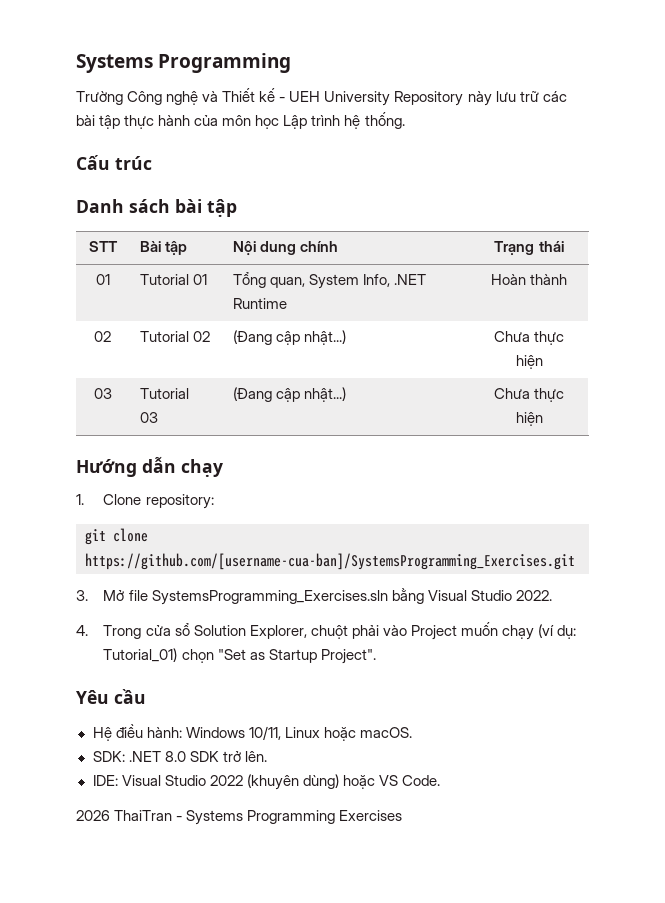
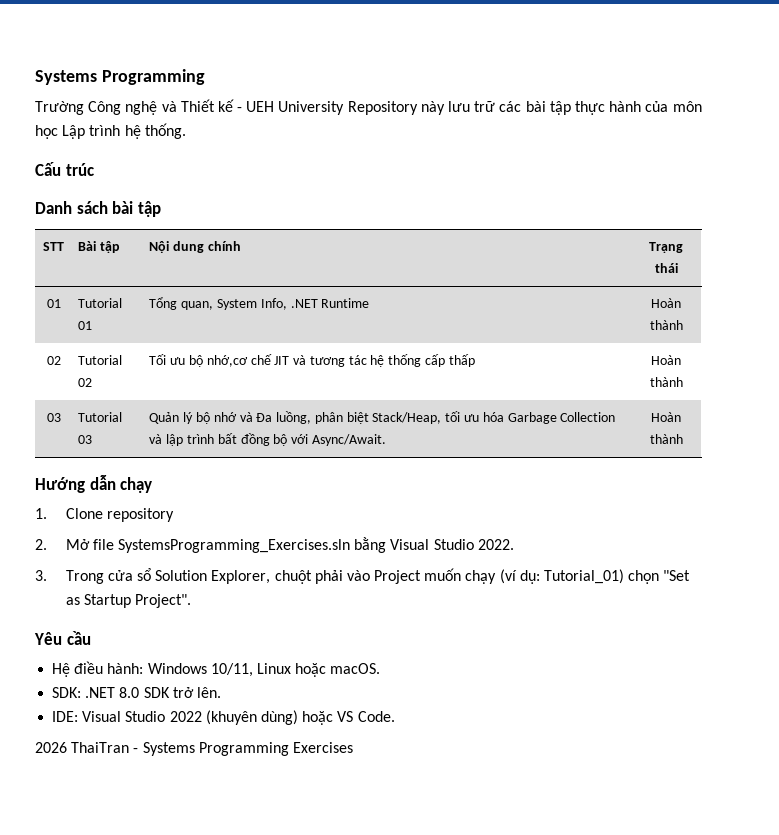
[232,330,346,345] [493,331,565,345] [515,355,543,369] [93,388,112,399] [139,388,189,399] [139,412,158,423] [232,387,346,402] [493,388,565,402] [515,412,543,426] (Đang cập nhật...) | Chưa thực hiện // 03 | Tutorial 03 | (Đang cập nhật...) | Chưa thực hiện -> [149,354,475,367] [651,355,681,365] [649,377,683,387] [46,413,61,422] [78,412,123,422] [78,435,93,444] [149,411,616,424] [149,433,386,446] [651,412,681,422] [649,434,683,444] Tối ưu bộ nhớ,cơ chế JIT và tương tác hệ thống cấp thấp | Hoàn thành // 03 | Tutorial 03 | Quản lý bộ nhớ và Đa luồng, phân biệt Stack/Heap, tối ưu hóa Garbage Collection và lập trình bất đồng bộ với Async/Await. | Hoàn thành
[145,494,214,509] [85,528,148,545] [85,553,575,570] [76,590,88,601] repository: // git clone https://github.com/[username-cua-ban]/SystemsProgramming_Exercises.git // 3. -> [106,508,174,522] [35,539,47,550] repository // 2.
[76,625,88,636] 4. -> [35,570,47,581] 3.

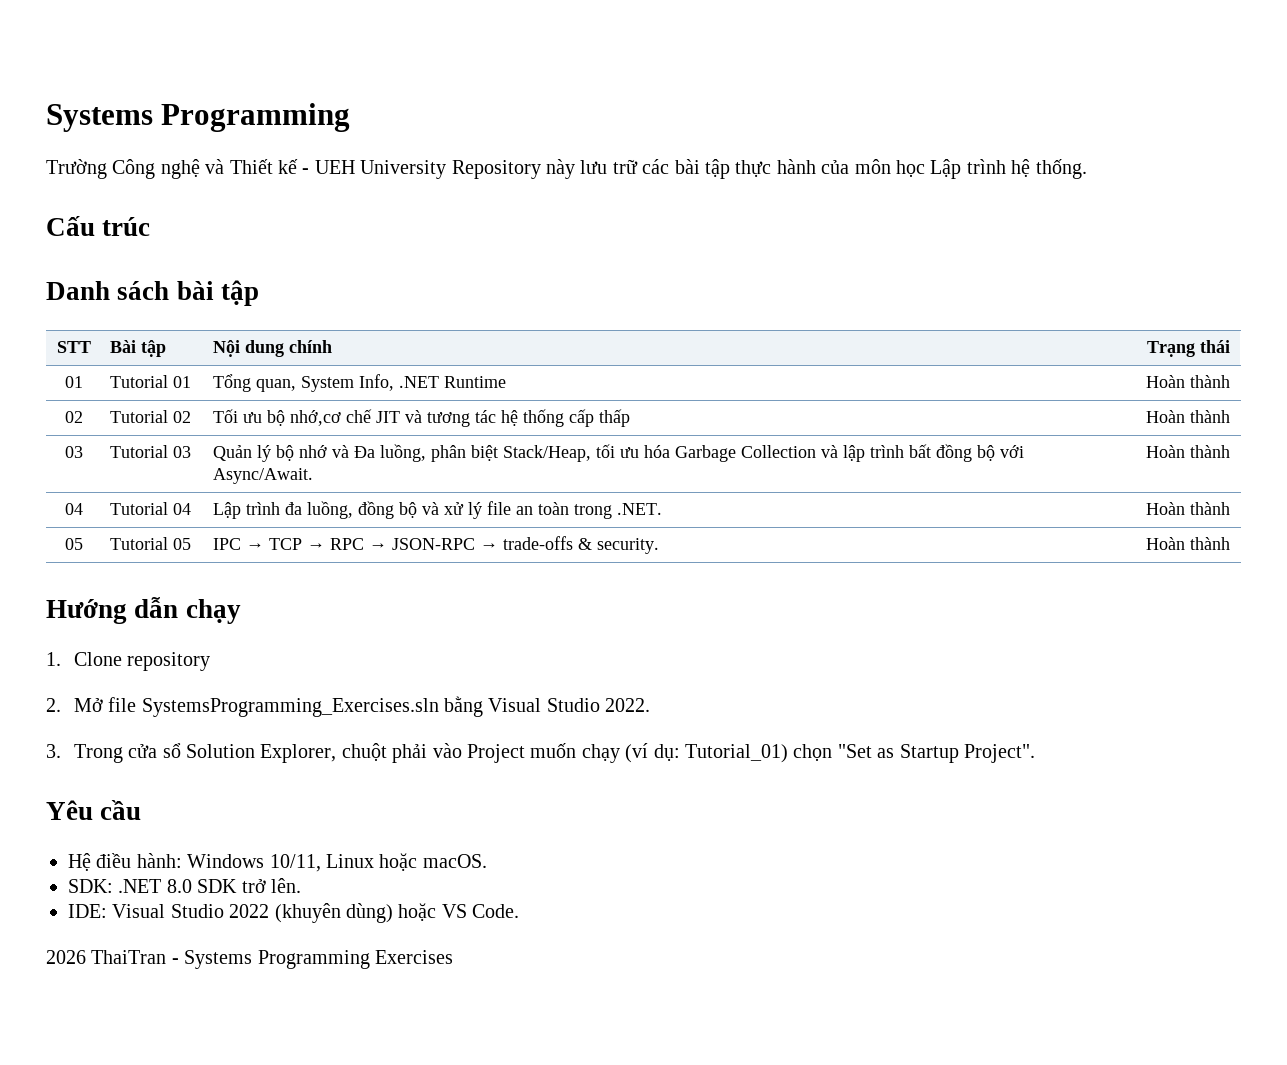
(683, 439) none -> [64,503,83,515] [109,502,191,515] [212,501,662,519] [1146,502,1230,515] [64,538,83,550] [109,537,191,550] [212,536,659,554] [1146,537,1230,550] // 04 | Tutorial 04 | Lập trình đa luồng, đồng bộ và xử lý file an toàn trong .NET. | Hoàn thành // 05 | Tutorial 05 | IPC → TCP → RPC → JSON-RPC → trade-offs & security. | Hoàn thành

